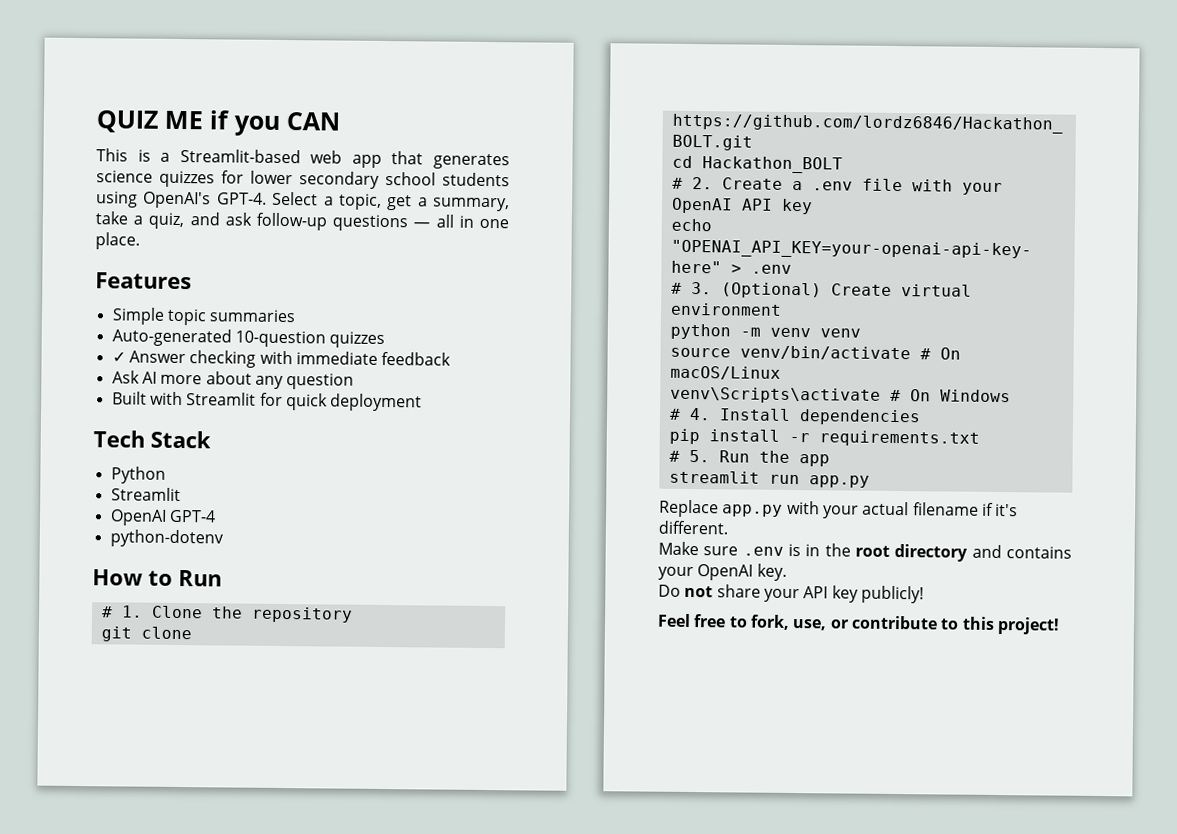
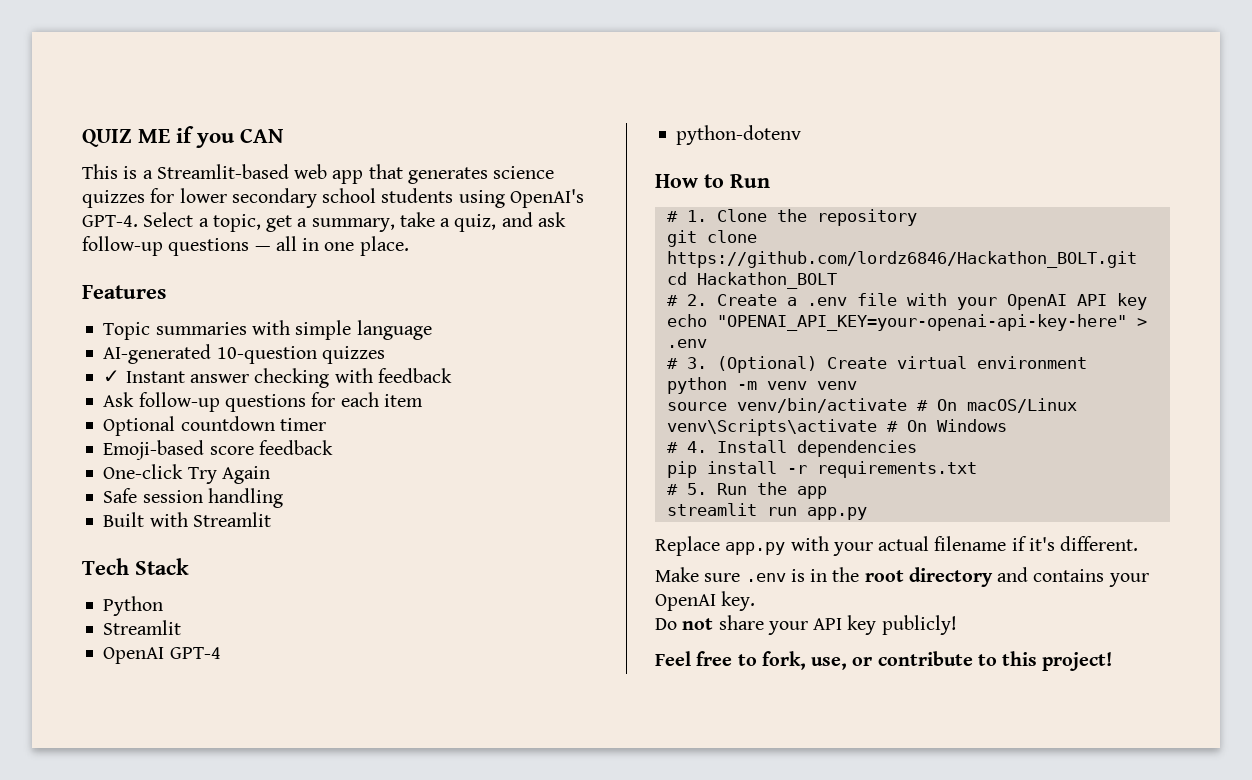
[111,307,207,326] Simple topic -> [103,322,151,340] Topic
[111,328,232,347] // Auto-generated -> [251,320,432,340] [103,344,212,364] with simple language // AI-generated
[128,350,186,364] Answer -> [125,371,249,383] Instant answer
[295,351,378,365] immediate -> (373, 375) none
[141,371,355,390] AI more about any question -> [138,392,423,412] [103,416,326,436] [103,440,333,460] [103,464,270,484] [103,488,283,508] follow-up questions for each item // Optional countdown timer // Emoji-based score feedback // One-click Try Again // Safe session handling
[259,392,423,412] for quick deployment -> (271, 519) none

